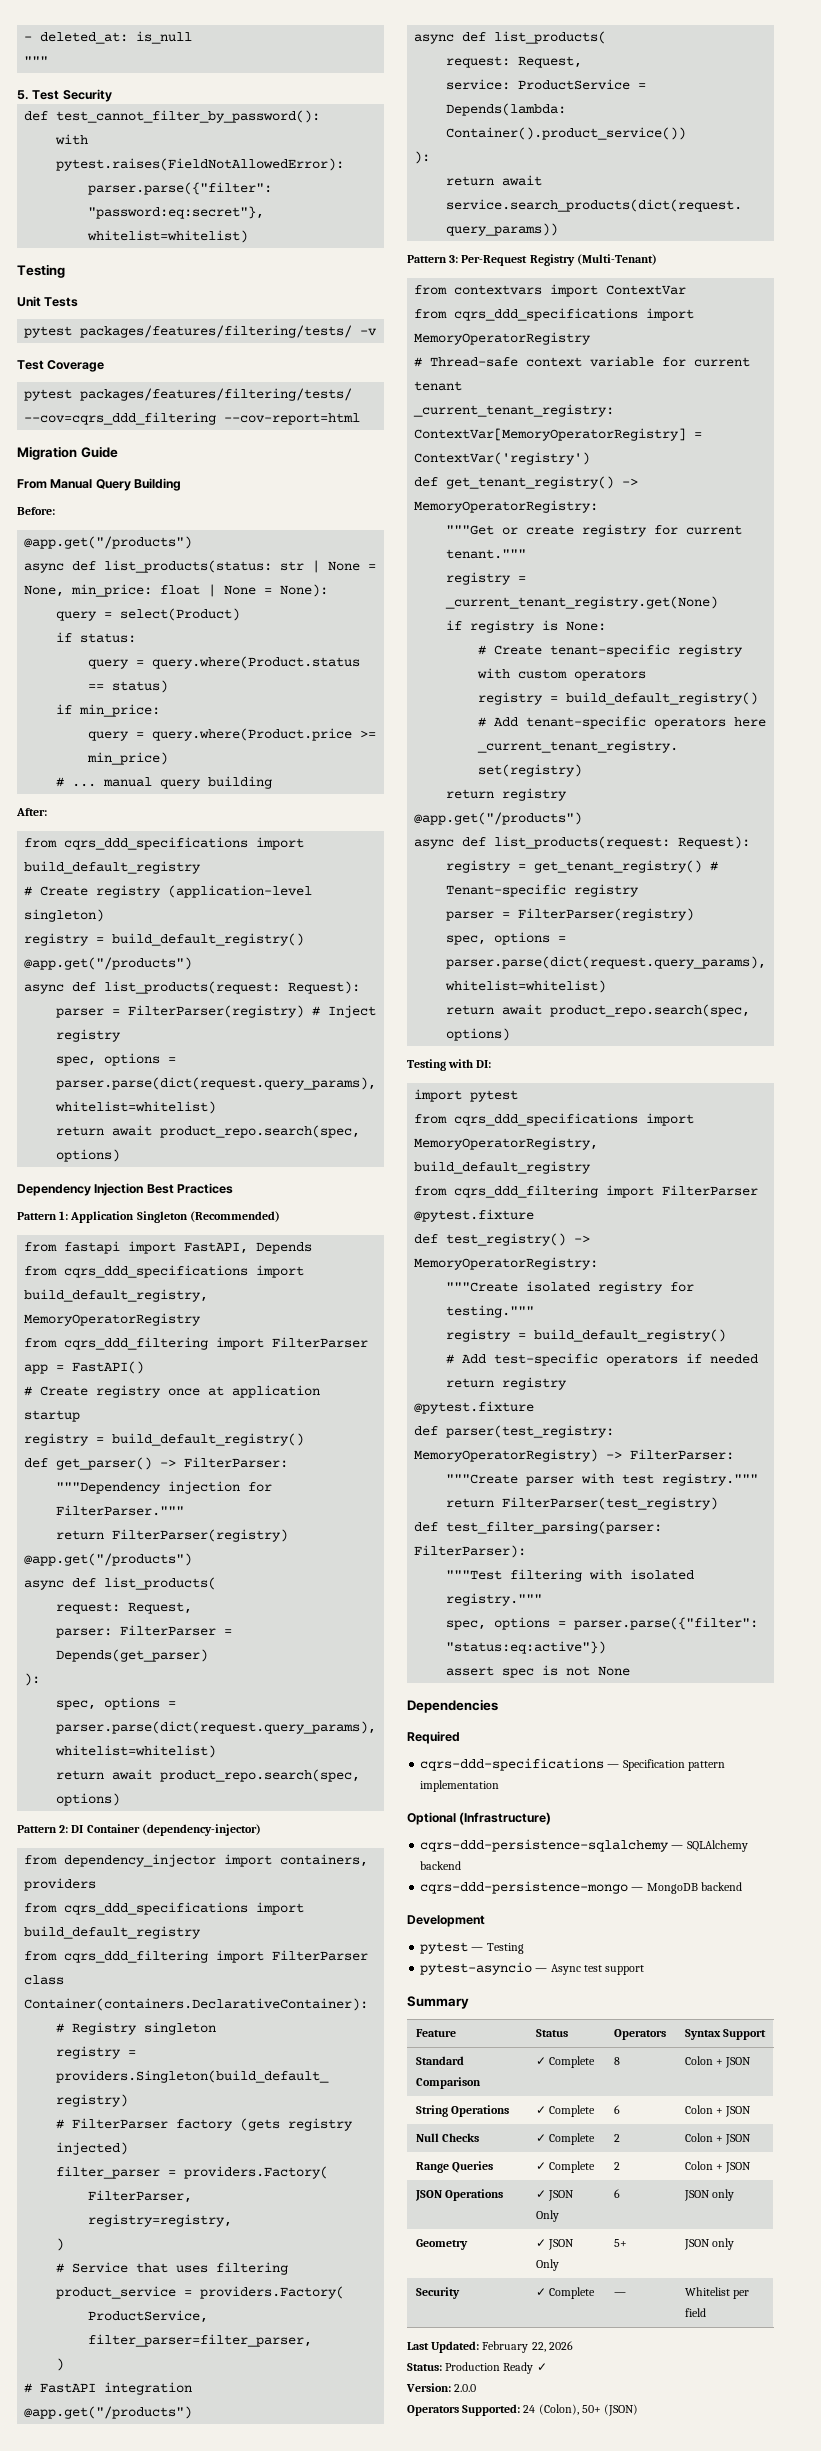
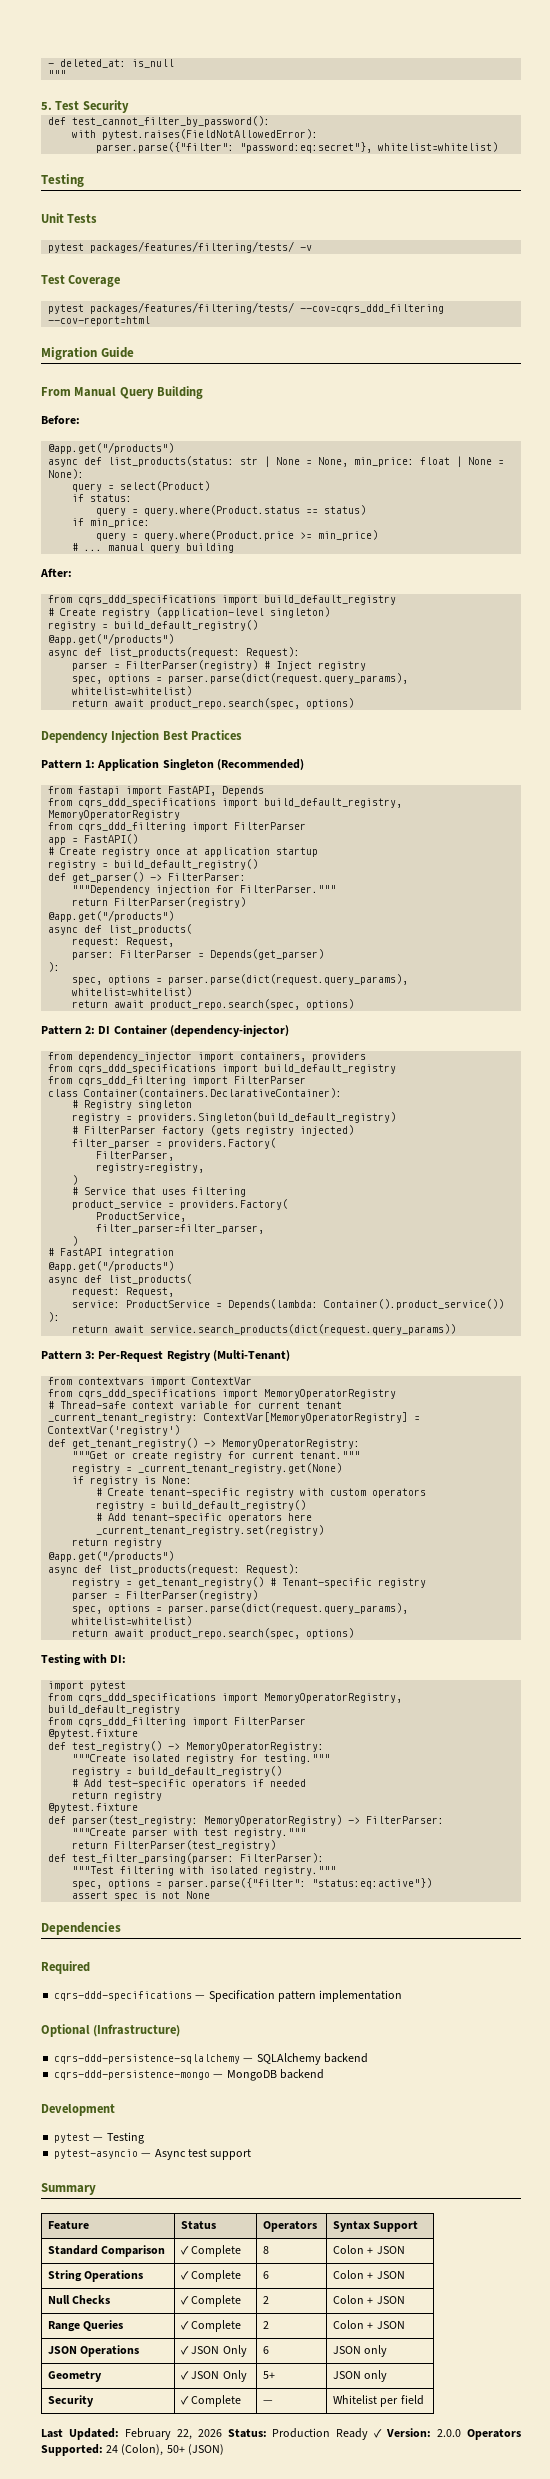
(573, 2345) // -> (222, 2433) none
(547, 2367) // -> (383, 2433) none
(477, 2388) // -> (462, 2433) none

